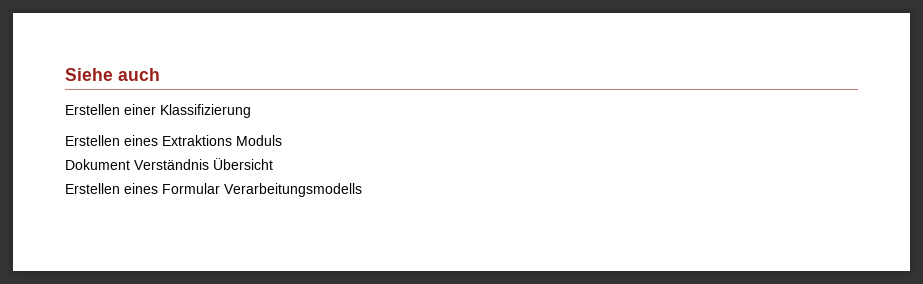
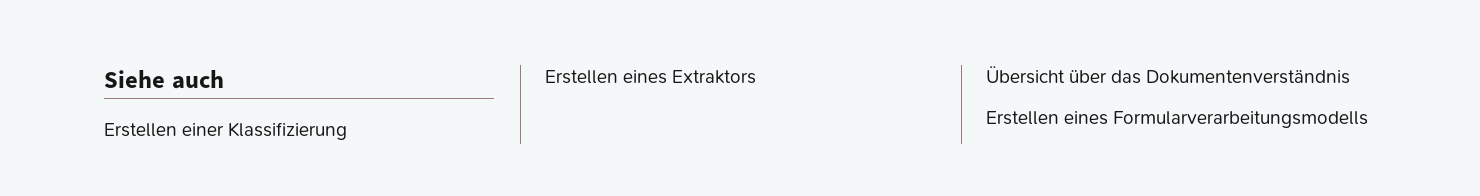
[162,135,282,146] [65,158,273,170] [65,183,362,197] Extraktions Moduls // Dokument Verständnis Übersicht // Erstellen eines Formular Verarbeitungsmodells -> [672,70,757,84] [986,66,1351,84] [986,111,1369,128] Extraktors // Übersicht über das Dokumentenverständnis // Erstellen eines Formularverarbeitungsmodells

